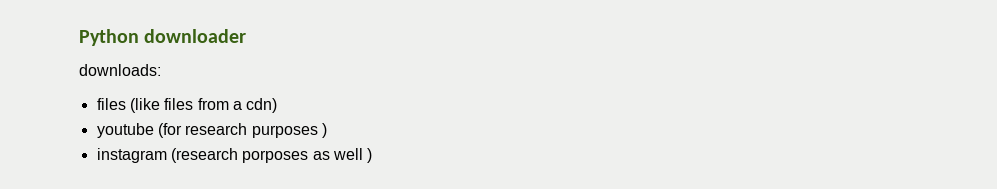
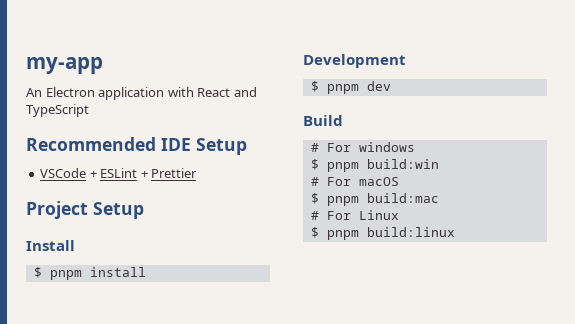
[79,29,247,46] [79,64,161,76] [96,98,278,113] [96,123,327,138] [96,148,373,163] Python downloader // downloads: // files (like files from a cdn) // youtube (for research purposes ) // instagram (research porposes as well ) -> [26,57,103,74] [26,87,257,100] [26,104,89,117] [26,137,247,155] [40,168,198,178] [26,201,144,219] [26,240,75,251] [33,267,146,280] [303,54,406,68] [310,81,391,94] [303,115,343,126] [310,142,415,152] [310,159,439,172] [310,177,399,186] [310,193,439,206] [310,210,399,220] [310,227,455,240] my-app // An Electron application with React and TypeScript // Recommended IDE Setup // VSCode + ESLint + Prettier // Project Setup // Install // $ pnpm install // Development // $ pnpm dev // Build // # For windows // $ pnpm build:win // # For macOS // $ pnpm build:mac // # For Linux // $ pnpm build:linux

